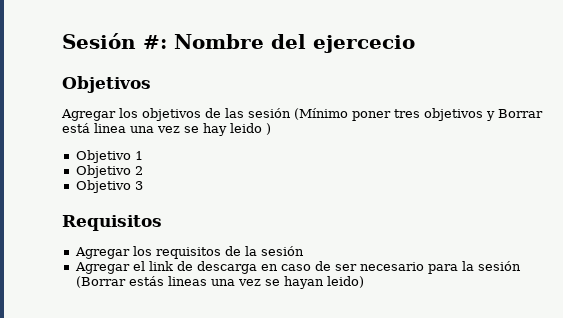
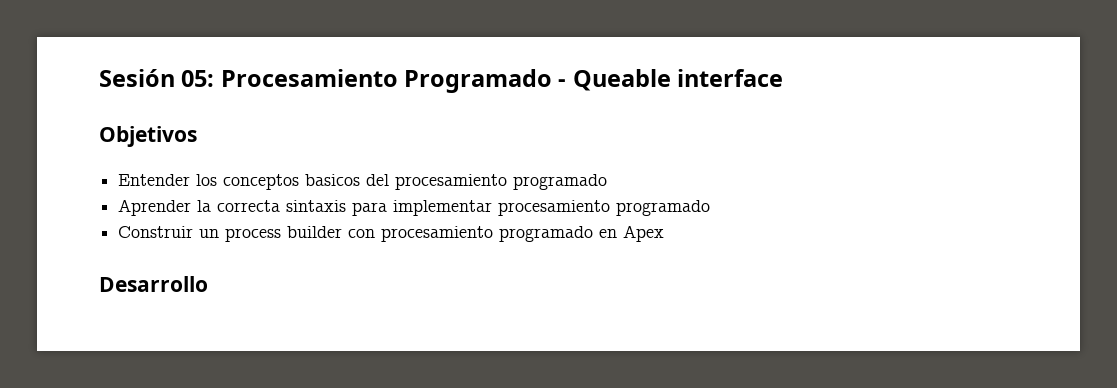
[143,34,415,53] [62,76,151,93] [61,108,543,121] [62,123,271,136] [75,150,143,163] [75,165,143,178] [75,180,143,193] [62,215,162,231] [74,246,304,259] [74,261,521,274] [75,276,364,289] #: Nombre del ejercecio // Objetivos // Agregar los objetivos de las sesión (Mínimo poner tres objetivos y Borrar está linea una vez se hay leido ) // Objetivo 1 // Objetivo 2 // Objetivo 3 // Requisitos // Agregar los requisitos de la sesión // Agregar el link de descarga en caso de ser necesario para la sesión (Borrar estás lineas una vez se hayan leido) -> [181,69,784,93] [99,126,197,147] [118,174,608,190] [118,199,711,216] [118,225,665,242] [99,276,208,292] 05: Procesamiento Programado - Queable interface // Objetivos // Entender los conceptos basicos del procesamiento programado // Aprender la correcta sintaxis para implementar procesamiento programado // Construir un process builder con procesamiento programado en Apex // Desarrollo

